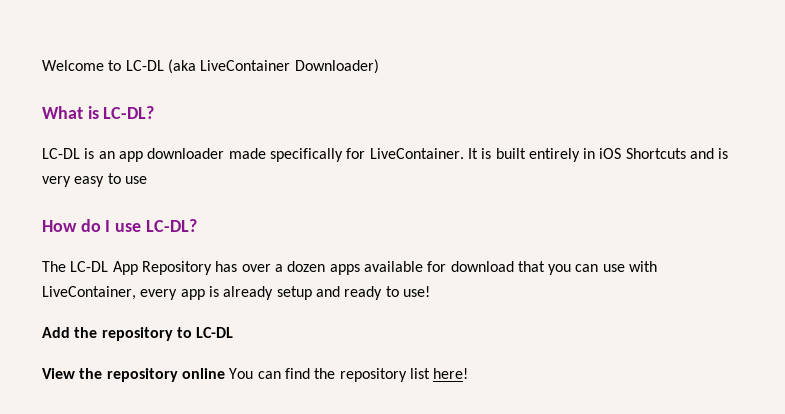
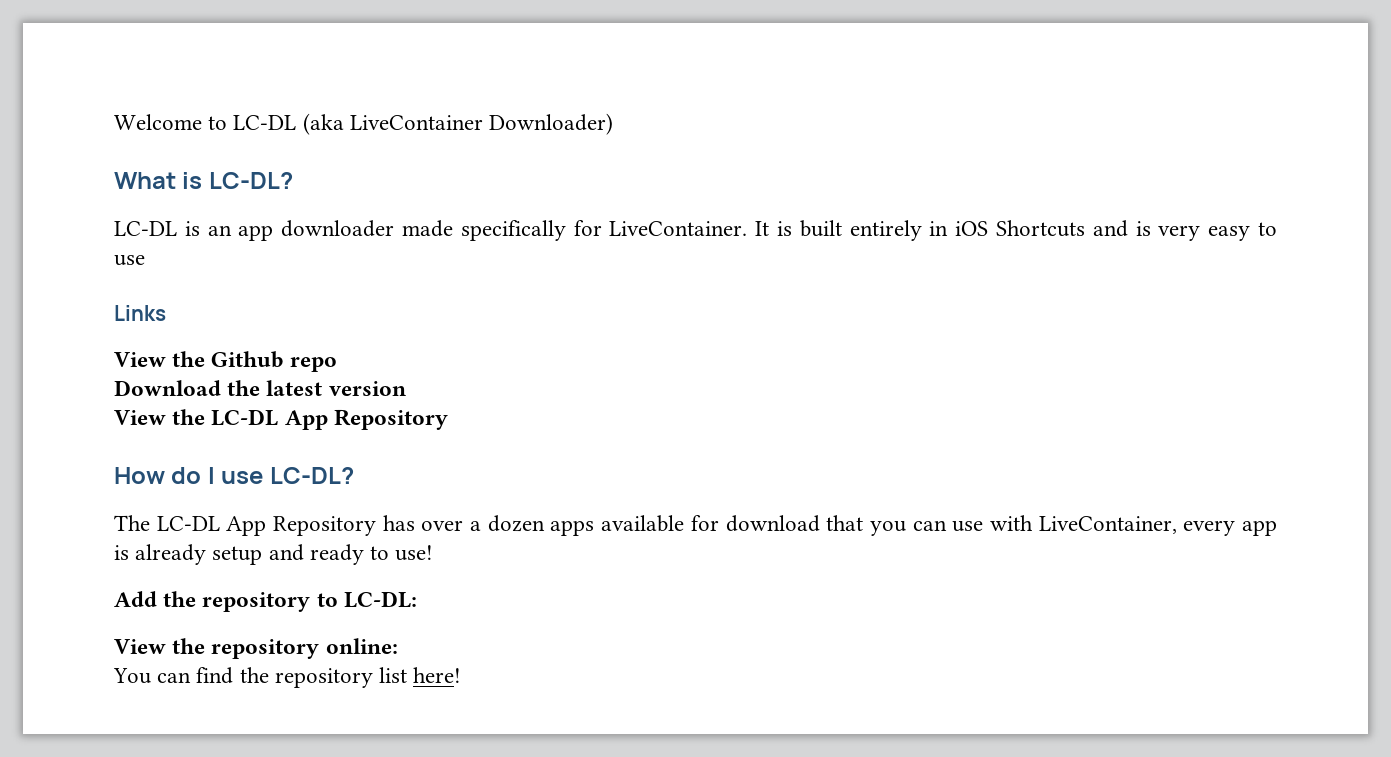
(147, 180) none -> [114,305,166,321] [114,351,337,372] [114,380,406,396] [114,409,448,430] // Links // View the Github repo // Download the latest version // View the LC-DL App Repository
[196,327,234,338] LC-DL -> [343,591,417,608] LC-DL:
[181,368,225,379] online -> [325,638,398,654] online: //

